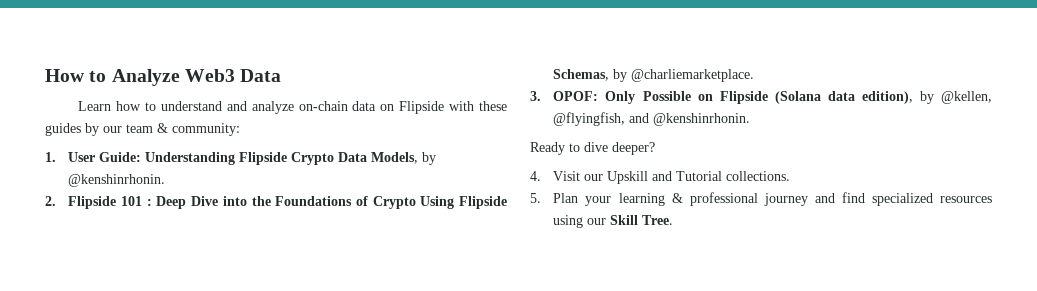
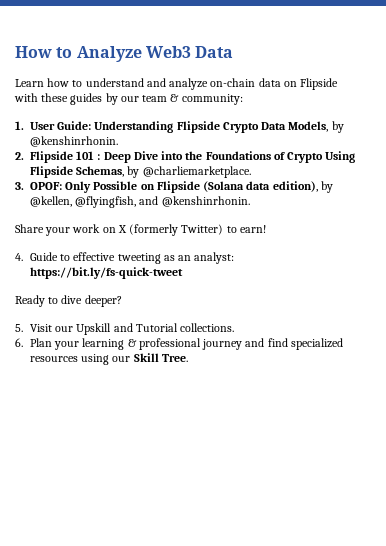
(751, 119) none -> [15,224,266,236] [15,252,235,264] [30,267,184,279] // Share your work on X (formerly Twitter) to earn! // 4. Guide to effective tweeting as an analyst: https://bit.ly/fs-quick-tweet
[530,171,541,181] 4. -> [15,324,23,332] 5.
[530,193,541,203] 5. -> [15,338,23,347] 6.

